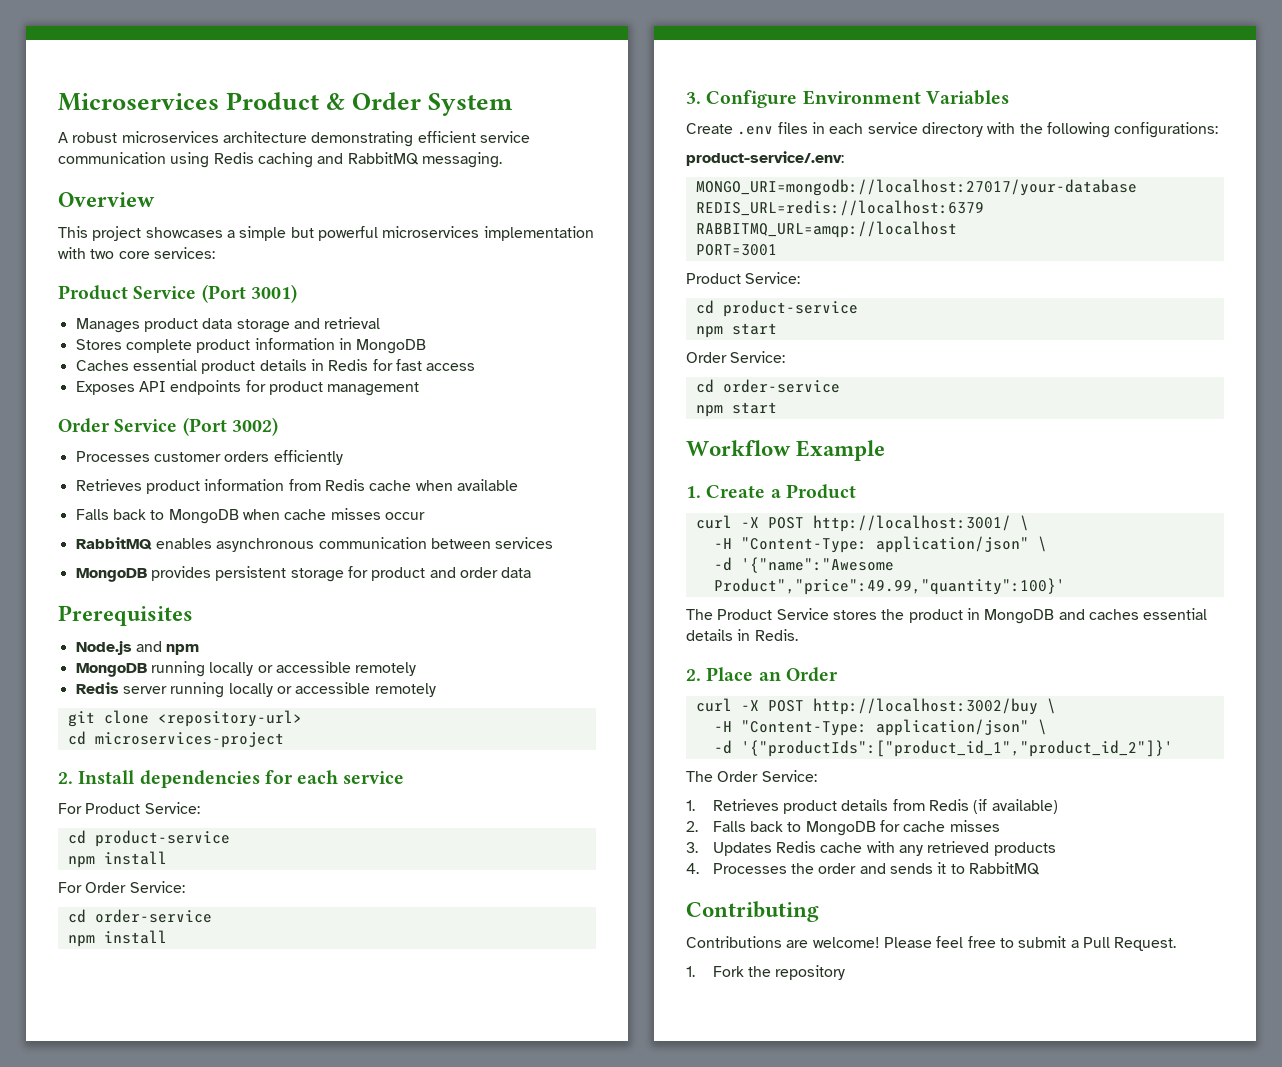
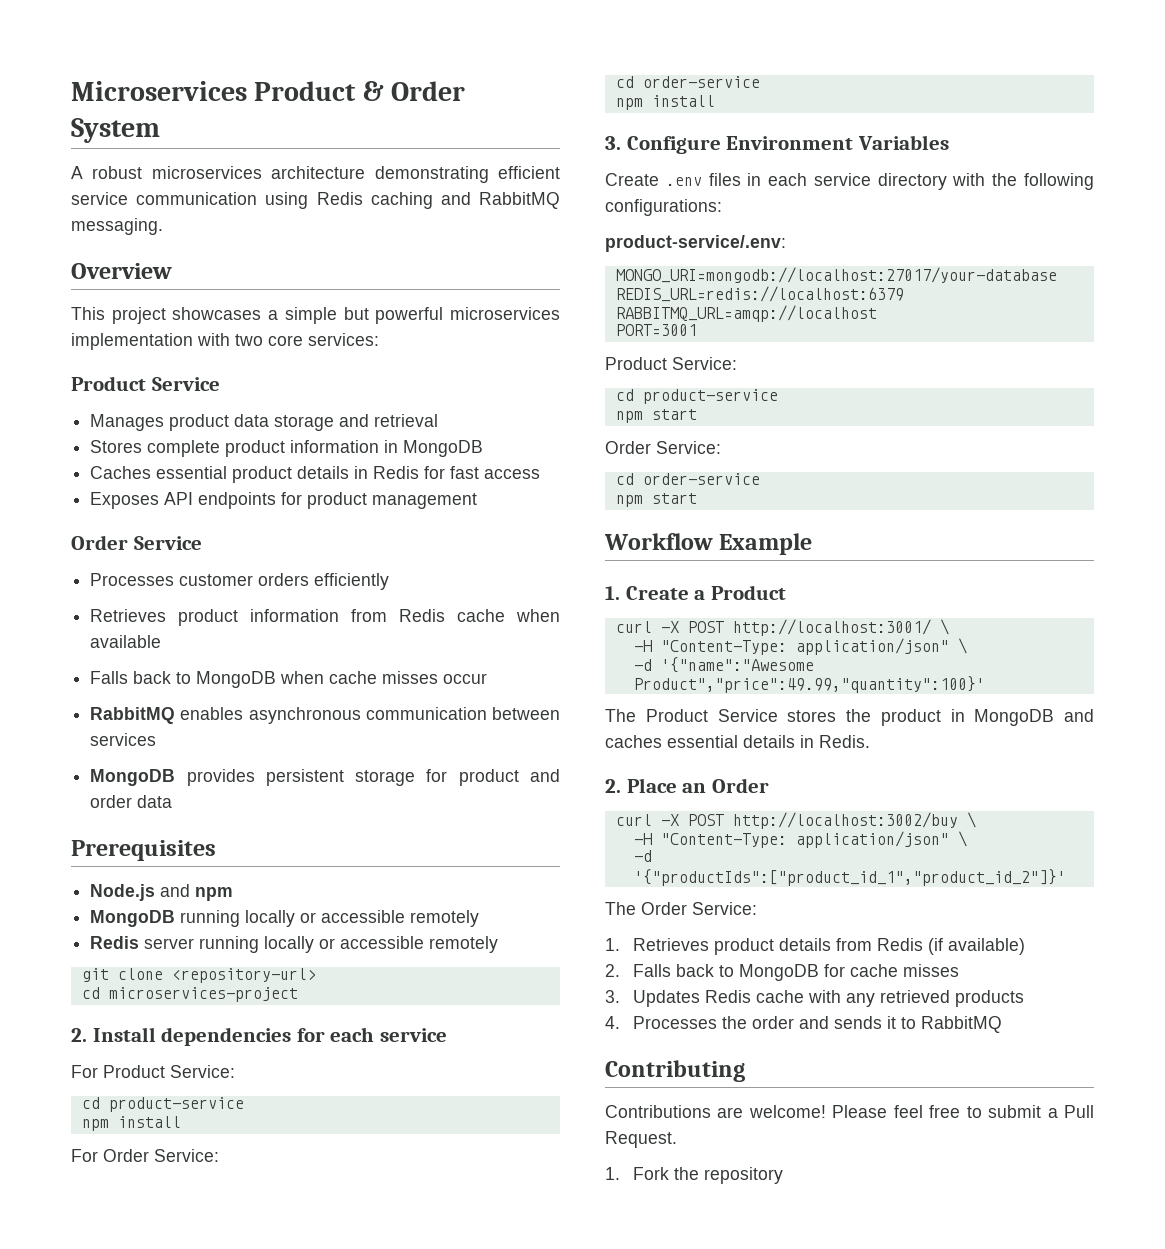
[201,284,297,303] (Port 3001) -> (220, 384) none
[182,417,278,436] (Port 3002) -> (202, 543) none

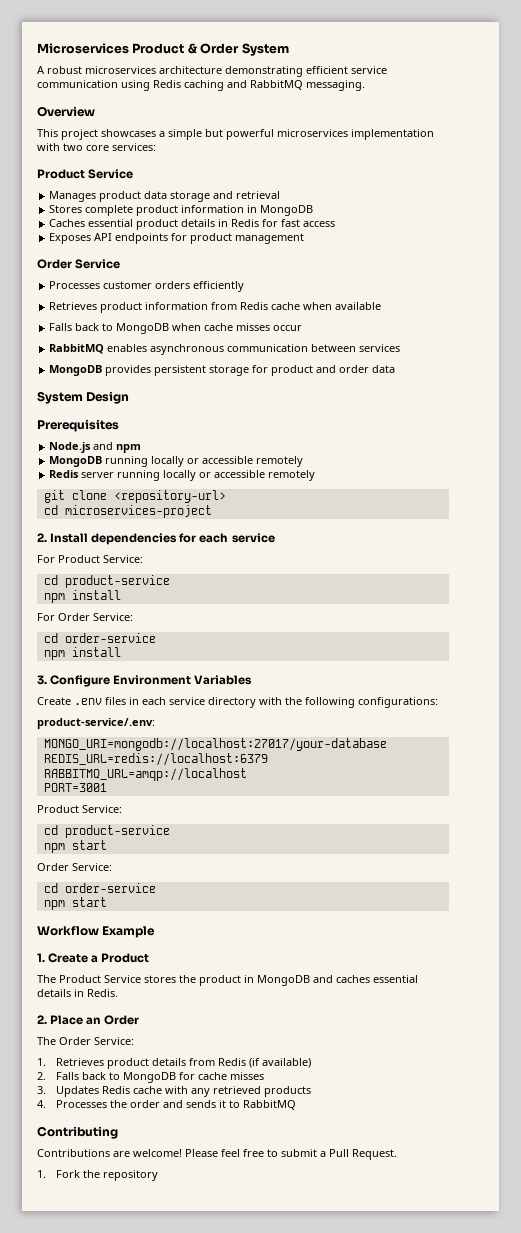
(173, 801) none -> [37,391,130,404] // System Design
[615,619,949,636] [633,638,967,655] [633,657,814,673] [633,676,985,693] // curl -X POST http://localhost:3001/ \ // -H "Content-Type: application/json" \ // -d '{"name":"Awesome Product","price":49.99,"quantity":100}' -> (150, 958) none
[615,812,976,829] [633,831,967,848] [633,850,652,862] [633,869,1066,886] // curl -X POST http://localhost:3002/buy \ // -H "Content-Type: application/json" \ // -d '{"productIds":["product_id_1","product_id_2"]}' -> (140, 1020) none

